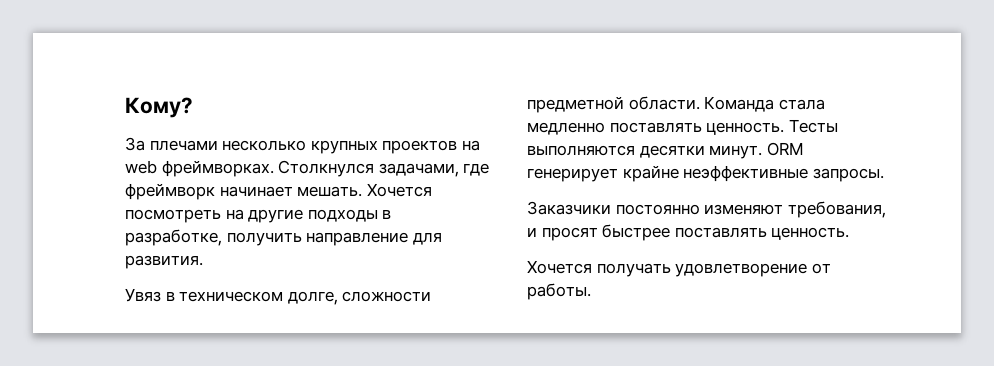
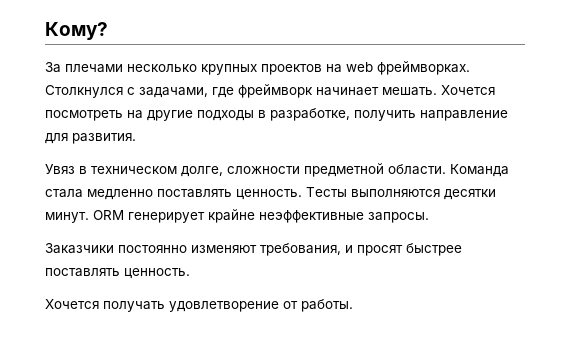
(375, 168) none -> [127,87,135,95] c

